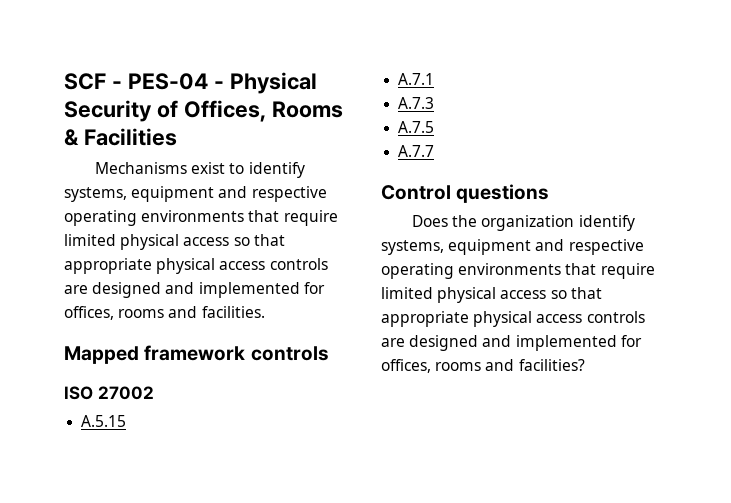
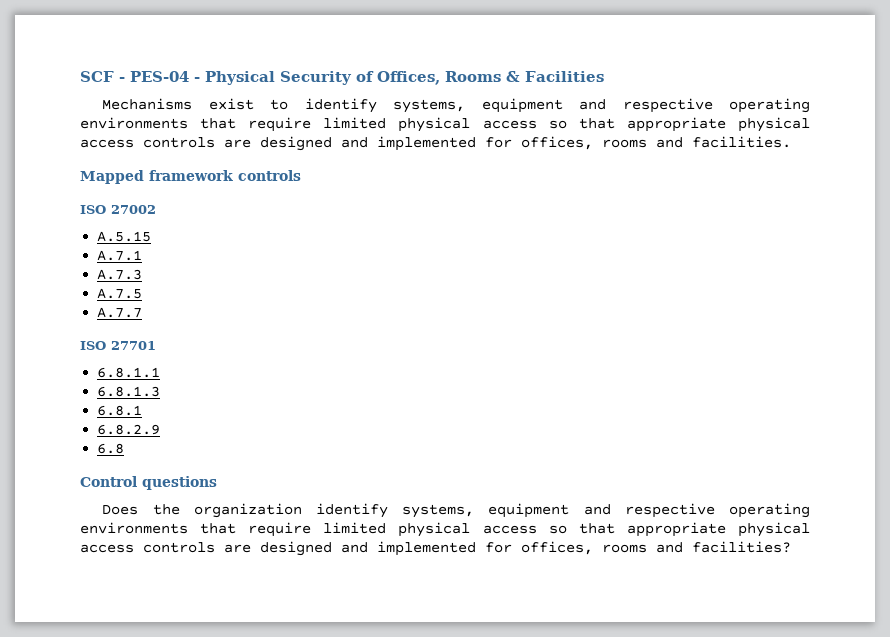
(435, 151) none -> [80,341,156,350] [97,367,161,378] [97,386,161,397] [97,405,143,416] [97,424,161,435] [97,443,125,454] // ISO 27701 // 6.8.1.1 // 6.8.1.3 // 6.8.1 // 6.8.2.9 // 6.8

